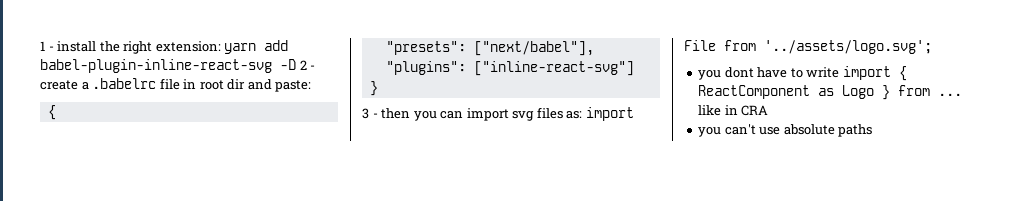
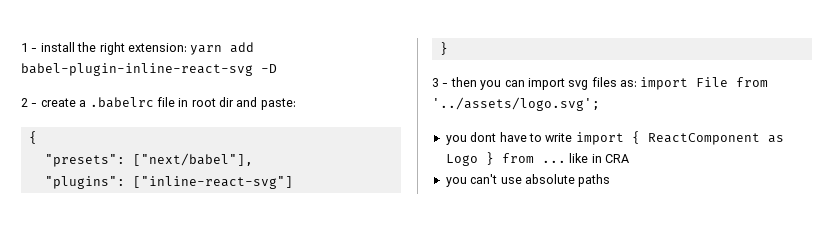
(296, 64) none -> (277, 68) //

